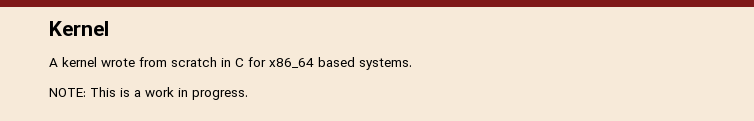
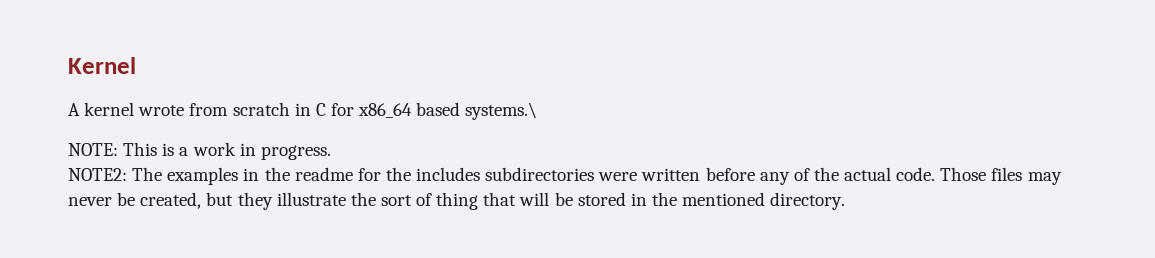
[359,58,412,70] systems. -> [465,102,538,120] systems.\
(248, 95) none -> [68,167,1062,185] [68,192,846,210] // NOTE2: The examples in the readme for the includes subdirectories were written before any of the actual code. Those files may never be created, but they illustrate the sort of thing that will be stored in the mentioned directory.

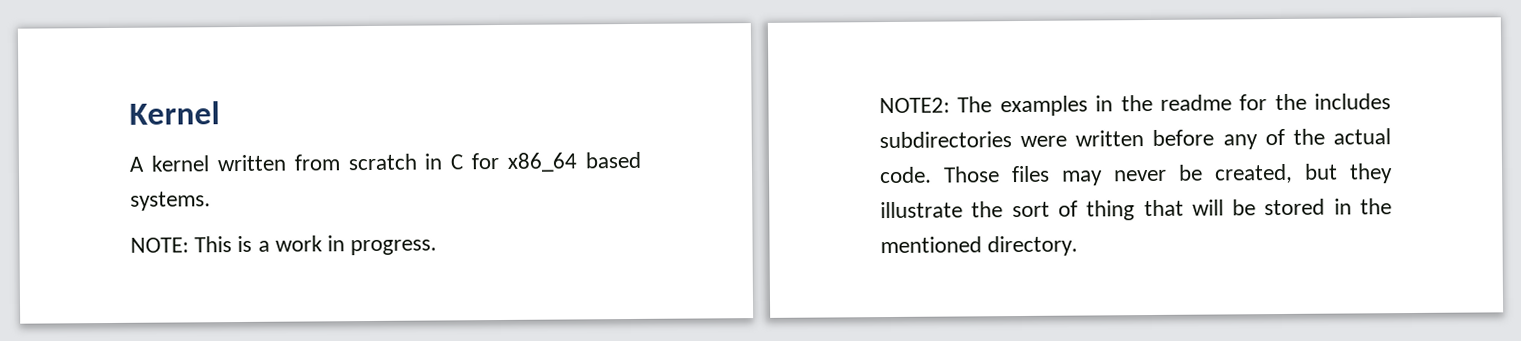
[138,105,185,116] wrote -> [216,154,286,172] written
[465,102,538,120] systems.\ -> [130,191,211,211] systems.

